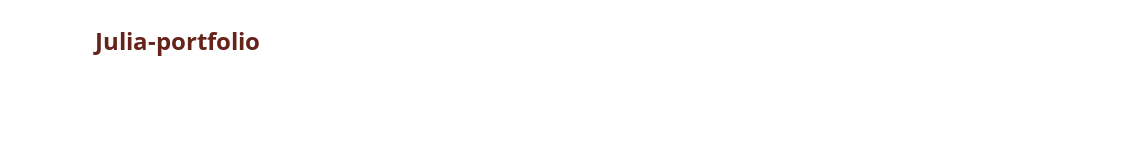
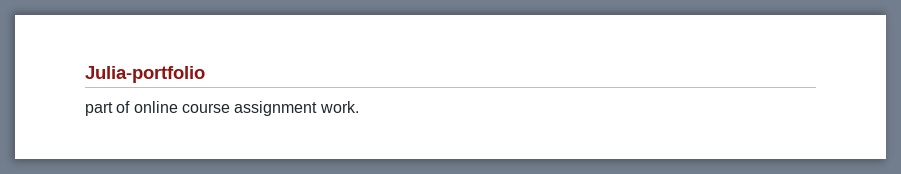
(260, 44) none -> [85,101,359,116] // part of online course assignment work.

